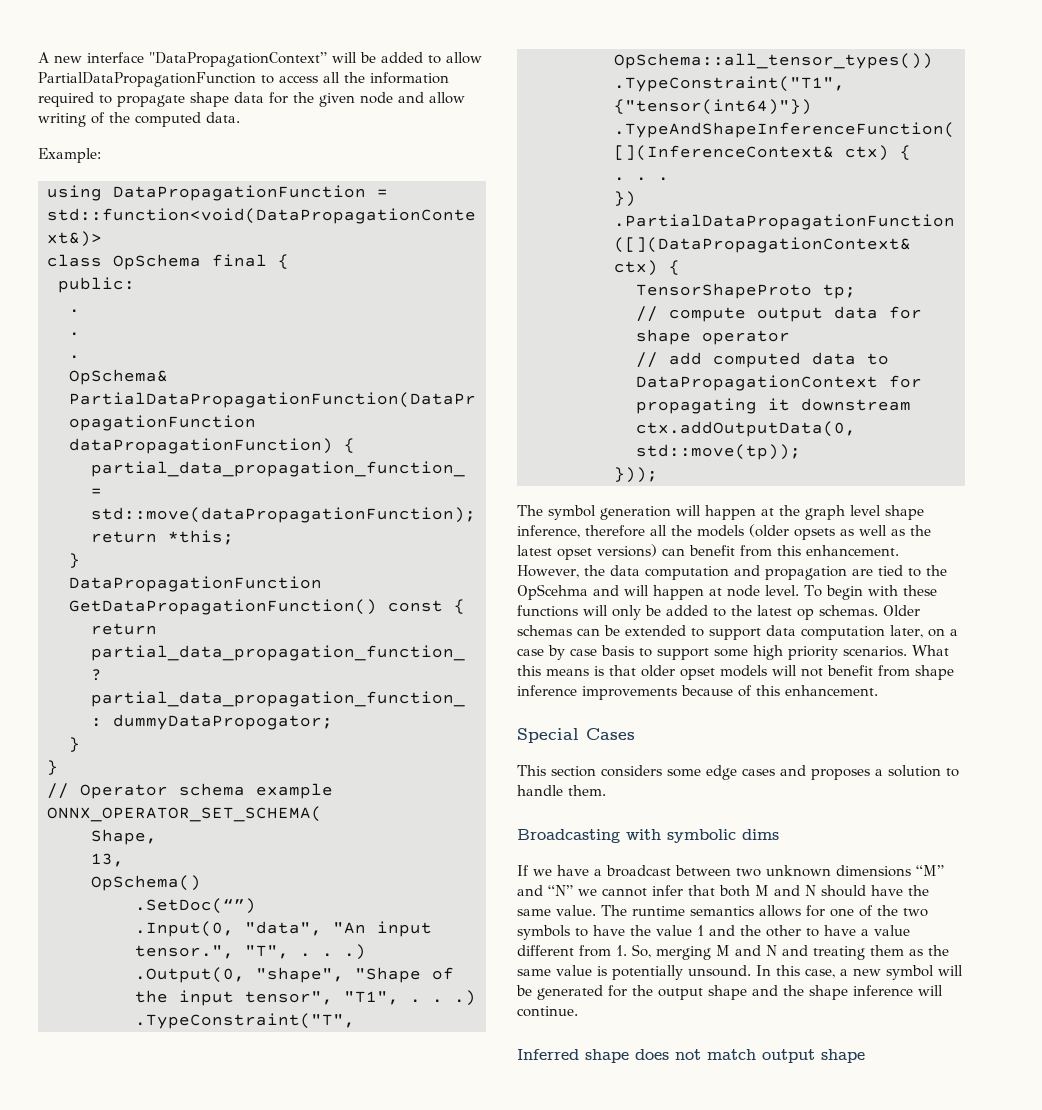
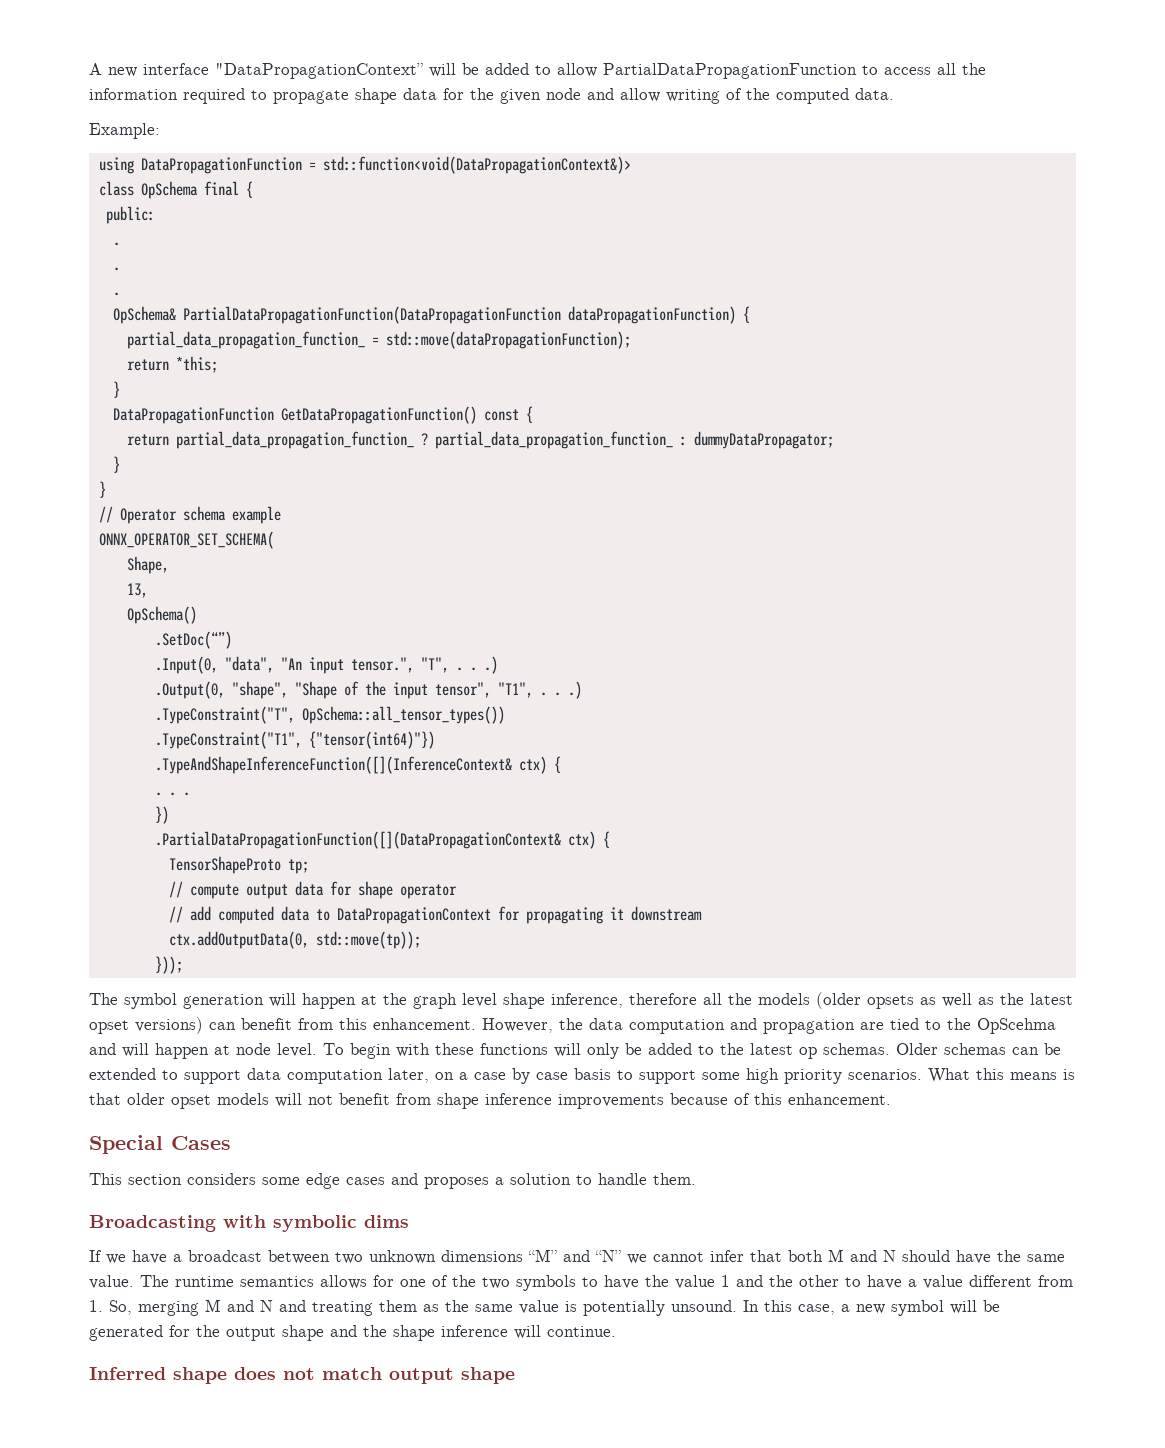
[113,714,333,730] dummyDataPropogator; -> [693,431,834,449] dummyDataPropagator;

